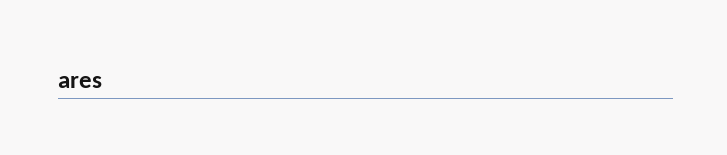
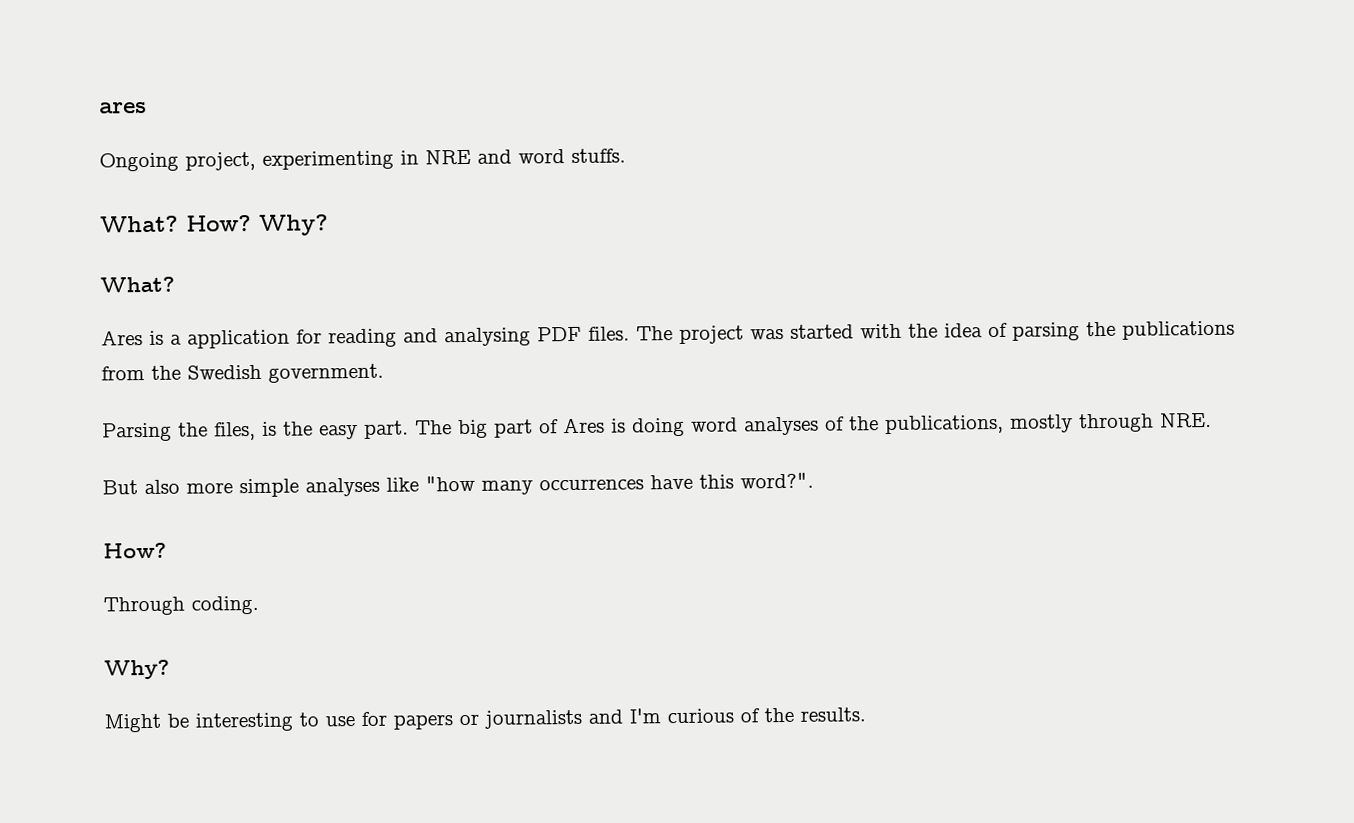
(102, 82) none -> [99,148,626,172] [100,214,328,236] [100,276,175,293] [101,320,1235,349] [101,363,384,383] [102,412,1212,442] [102,472,814,498] [103,542,167,559] [103,595,259,616] [104,659,170,680] [104,707,866,733] // Ongoing project, experimenting in NRE and word stuffs. // What? How? Why? // What? // Ares is a application for reading and analysing PDF files. The project was started with the idea of parsing the publications from the Swedish government. // Parsing the files, is the easy part. The big part of Ares is doing word analyses of the publications, mostly through NRE. // But also more simple analyses like "how many occurrences have this word?". // How? // Through coding. // Why? // Might be interesting to use for papers or journalists and I'm curious of the results.

